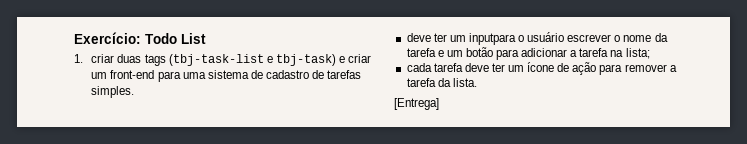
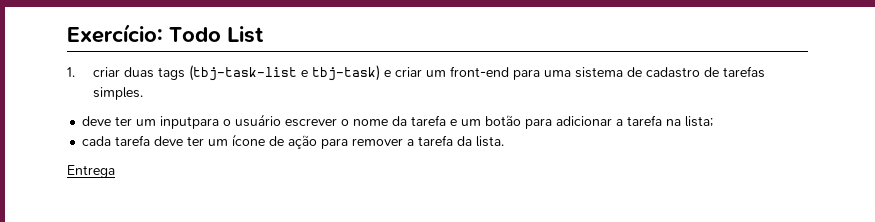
[394,98,439,110] [Entrega] -> [67,165,115,178] Entrega

